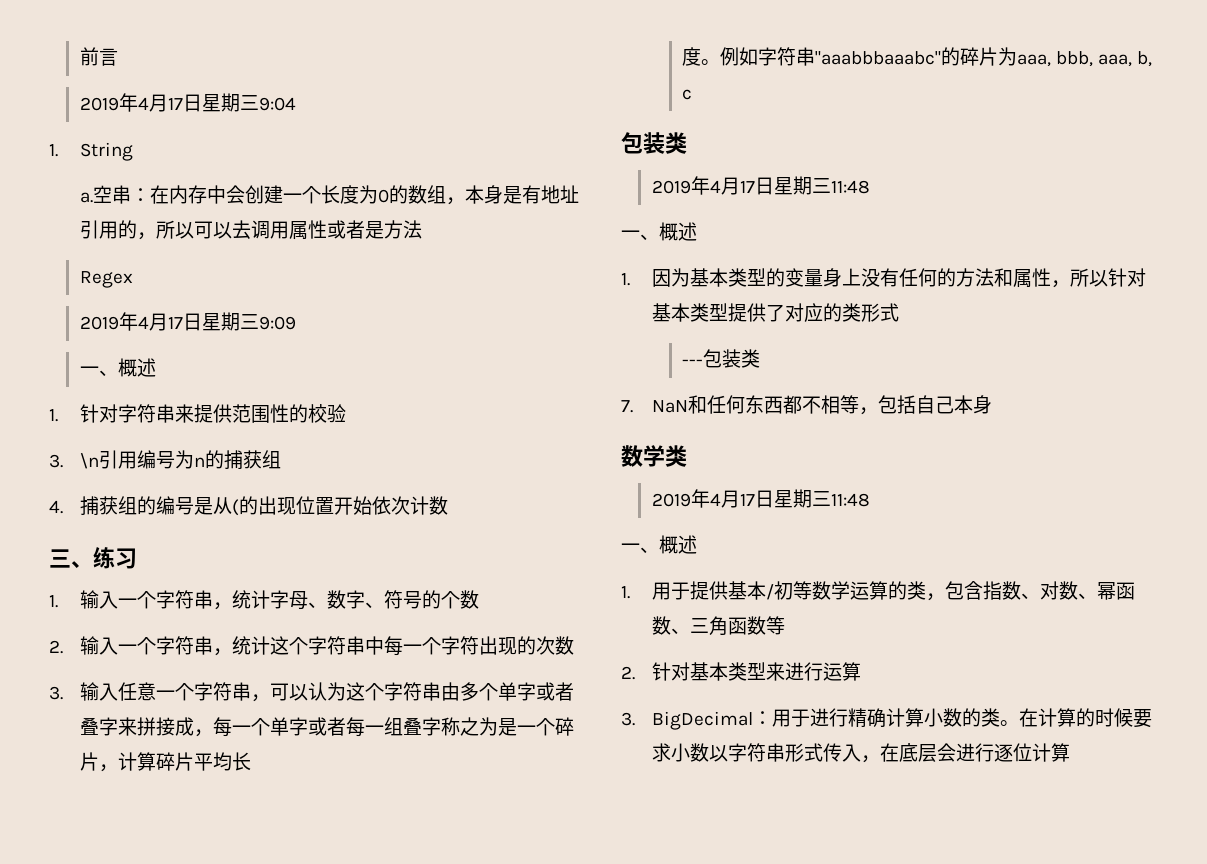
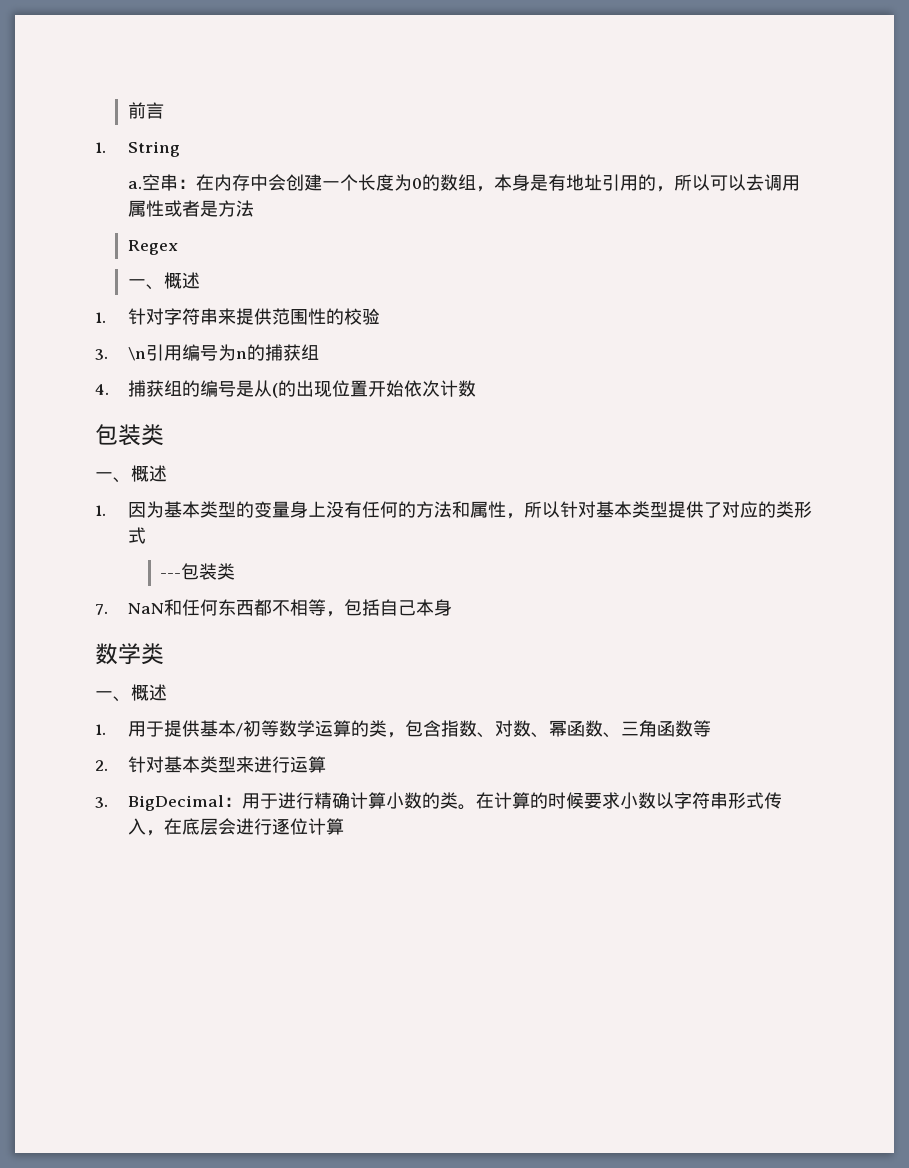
[79,93,296,112] // 2019年4月17日星期三9:04 -> (164, 110) none
[79,312,296,331] // 2019年4月17日星期三9:09 -> (178, 247) none
[49,546,137,569] [49,590,479,610] [49,636,574,656] [49,682,574,702] [79,717,574,737] [79,752,251,772] [681,47,1153,67] [681,89,692,100] [621,132,687,154] [651,176,870,195] 三、练习 // 1.输入一个字符串，统计字母、数字、符号的个数 // 2.输入一个字符串，统计这个字符串中每一个字符出现的次数 // 3.输入任意一个字符串，可以认为这个字符串由多个单字或者叠字来拼接成，每一个单字或者每一组叠字称之为是一个碎片，计算碎片平均长 // 度。例如字符串"aaabbbaaabc"的碎片为aaa, bbb, aaa, b, c // 包装类 // 2019年4月17日星期三11:48 -> [95,424,164,446] 包装类
[651,489,870,508] // 2019年4月17日星期三11:48 -> (164, 654) none

